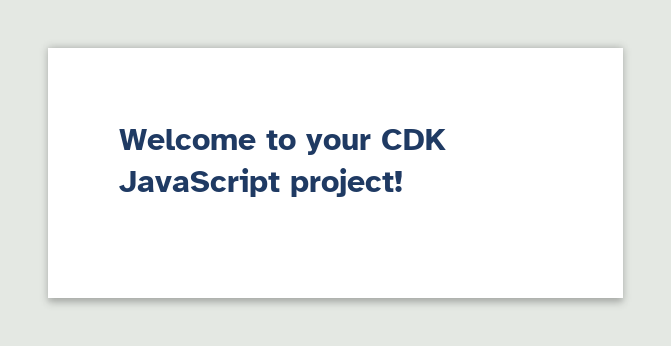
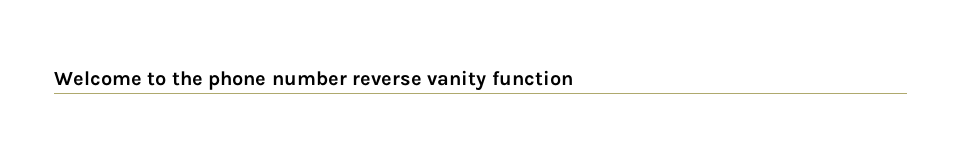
[306,129,446,155] [119,168,403,197] your CDK JavaScript project! -> [171,70,573,91] the phone number reverse vanity function

